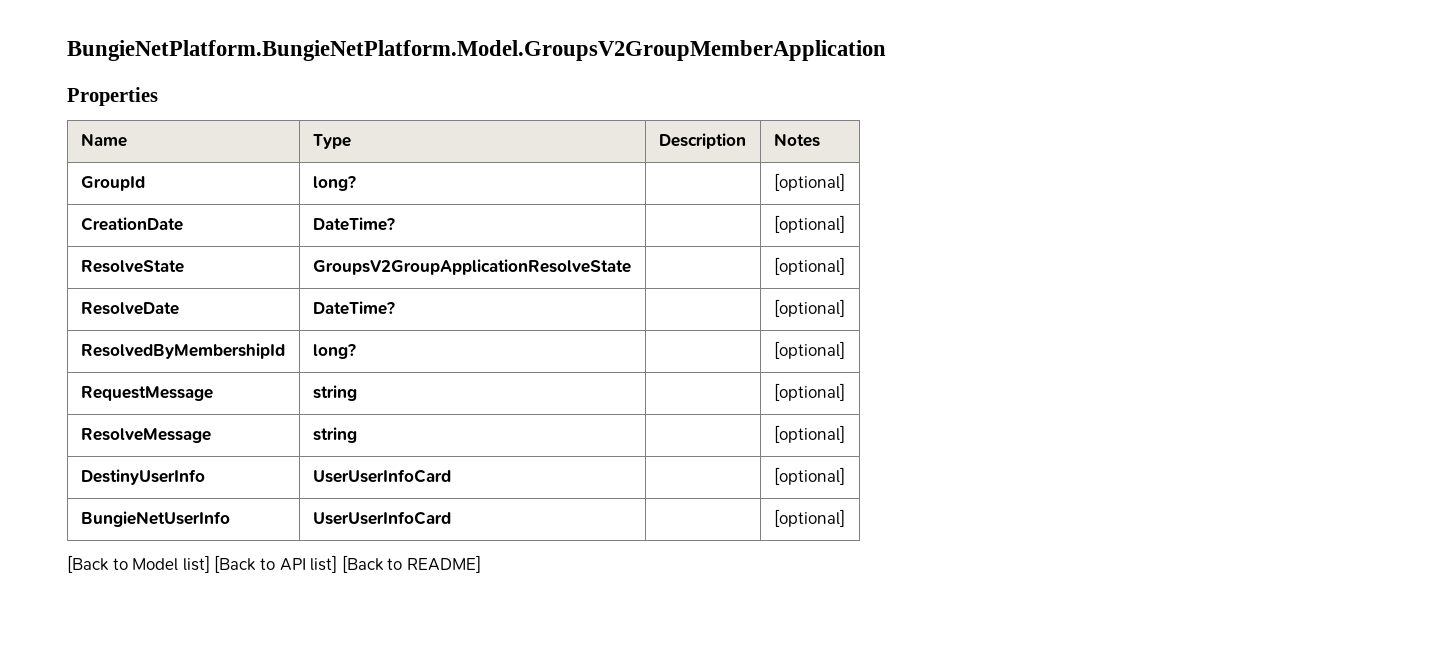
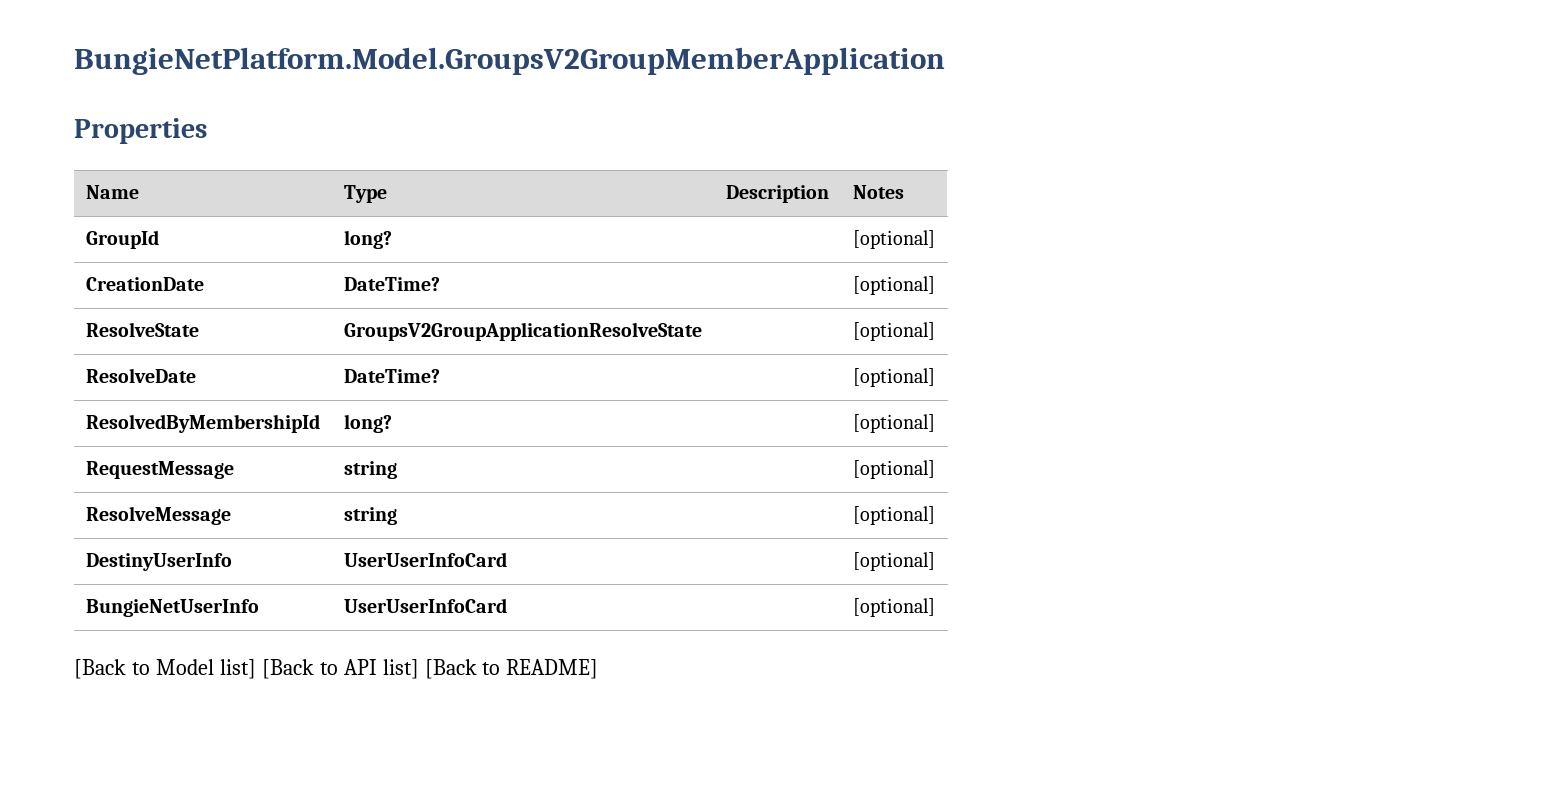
[67,40,886,61] BungieNetPlatform.BungieNetPlatform.Model.GroupsV2GroupMemberApplication -> [74,47,945,75] BungieNetPlatform.Model.GroupsV2GroupMemberApplication

